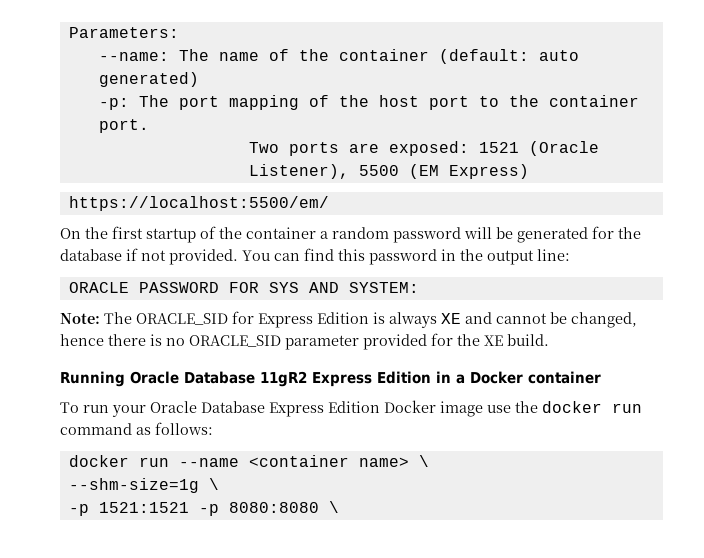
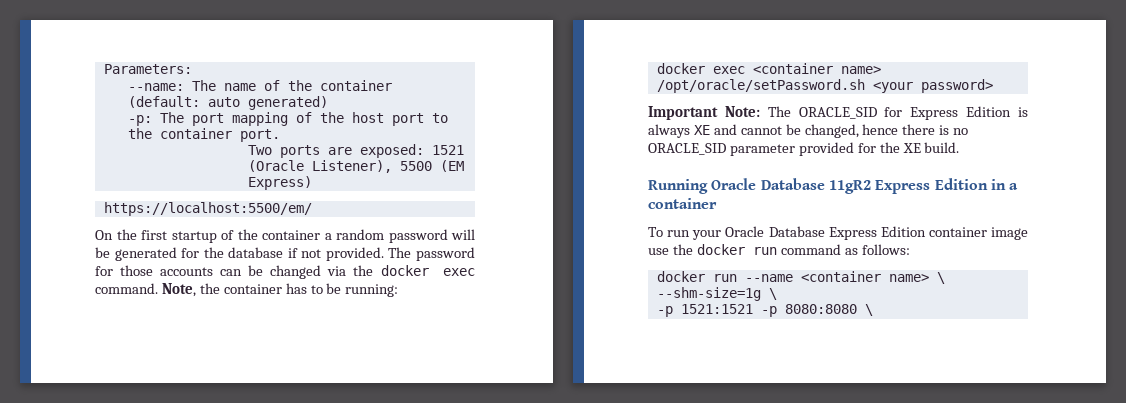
[242,248,570,265] [68,282,419,293] You can find this password in the output line: // ORACLE PASSWORD FOR SYS AND SYSTEM: // -> [388,247,475,261] [95,265,475,279] [95,283,399,297] [656,63,881,74] [656,79,993,93] [648,106,718,120] The password for those accounts can be changed via the docker exec command. Note, the container has to be running: // docker exec <container name> /opt/oracle/setPassword.sh <your password> // Important
[470,371,523,384] Docker -> (1019, 186) none
[384,400,436,413] Docker -> [928,227,987,237] container

